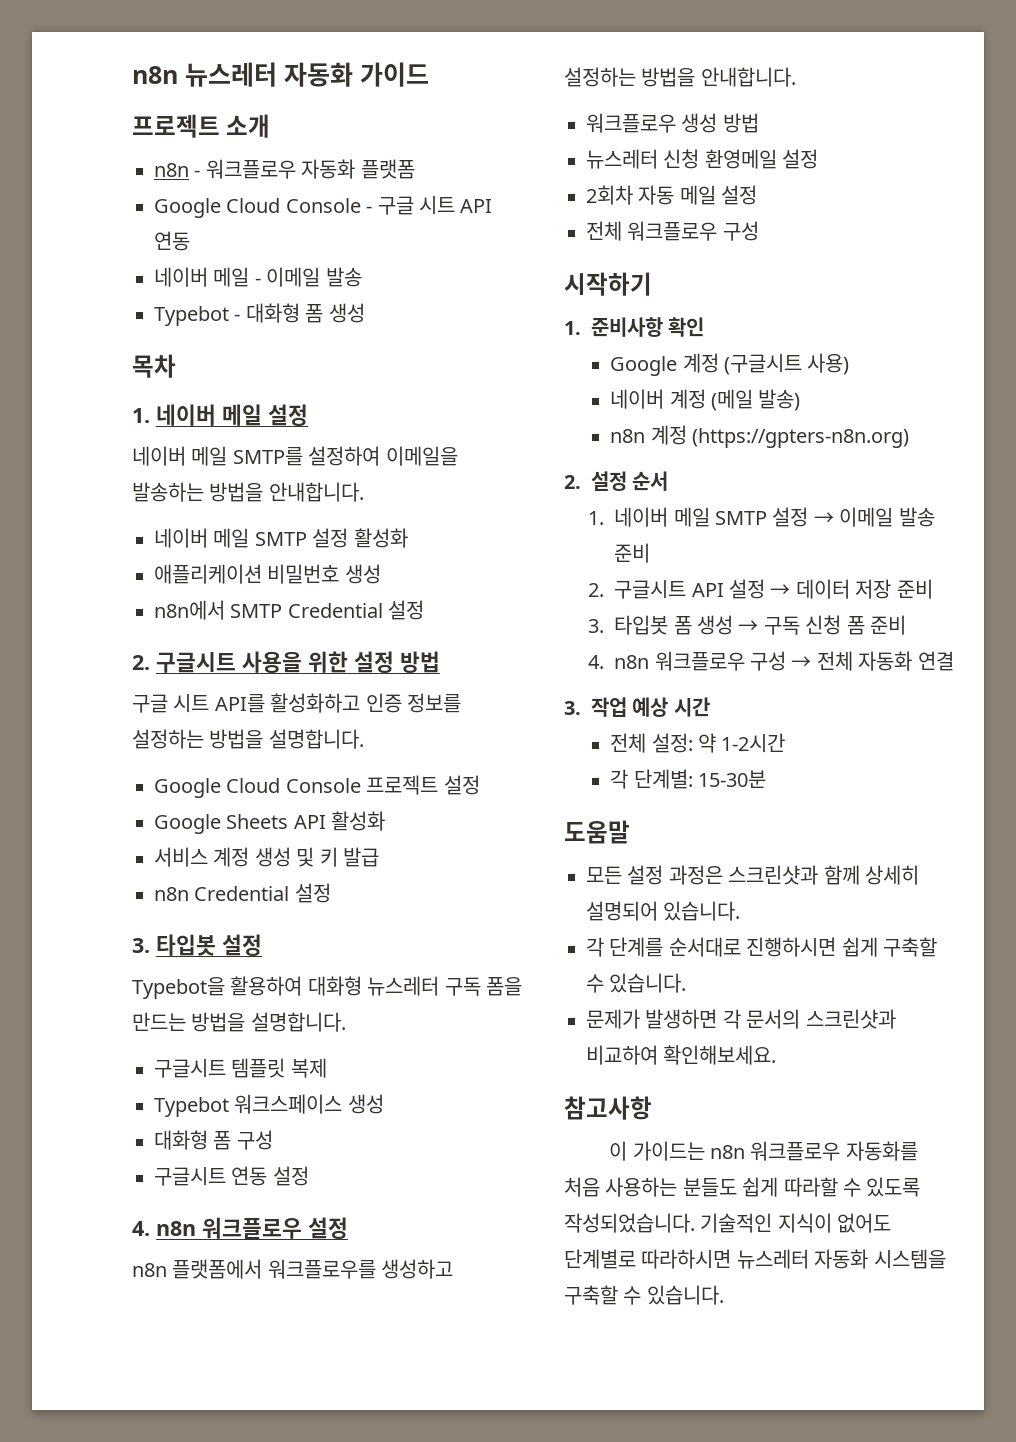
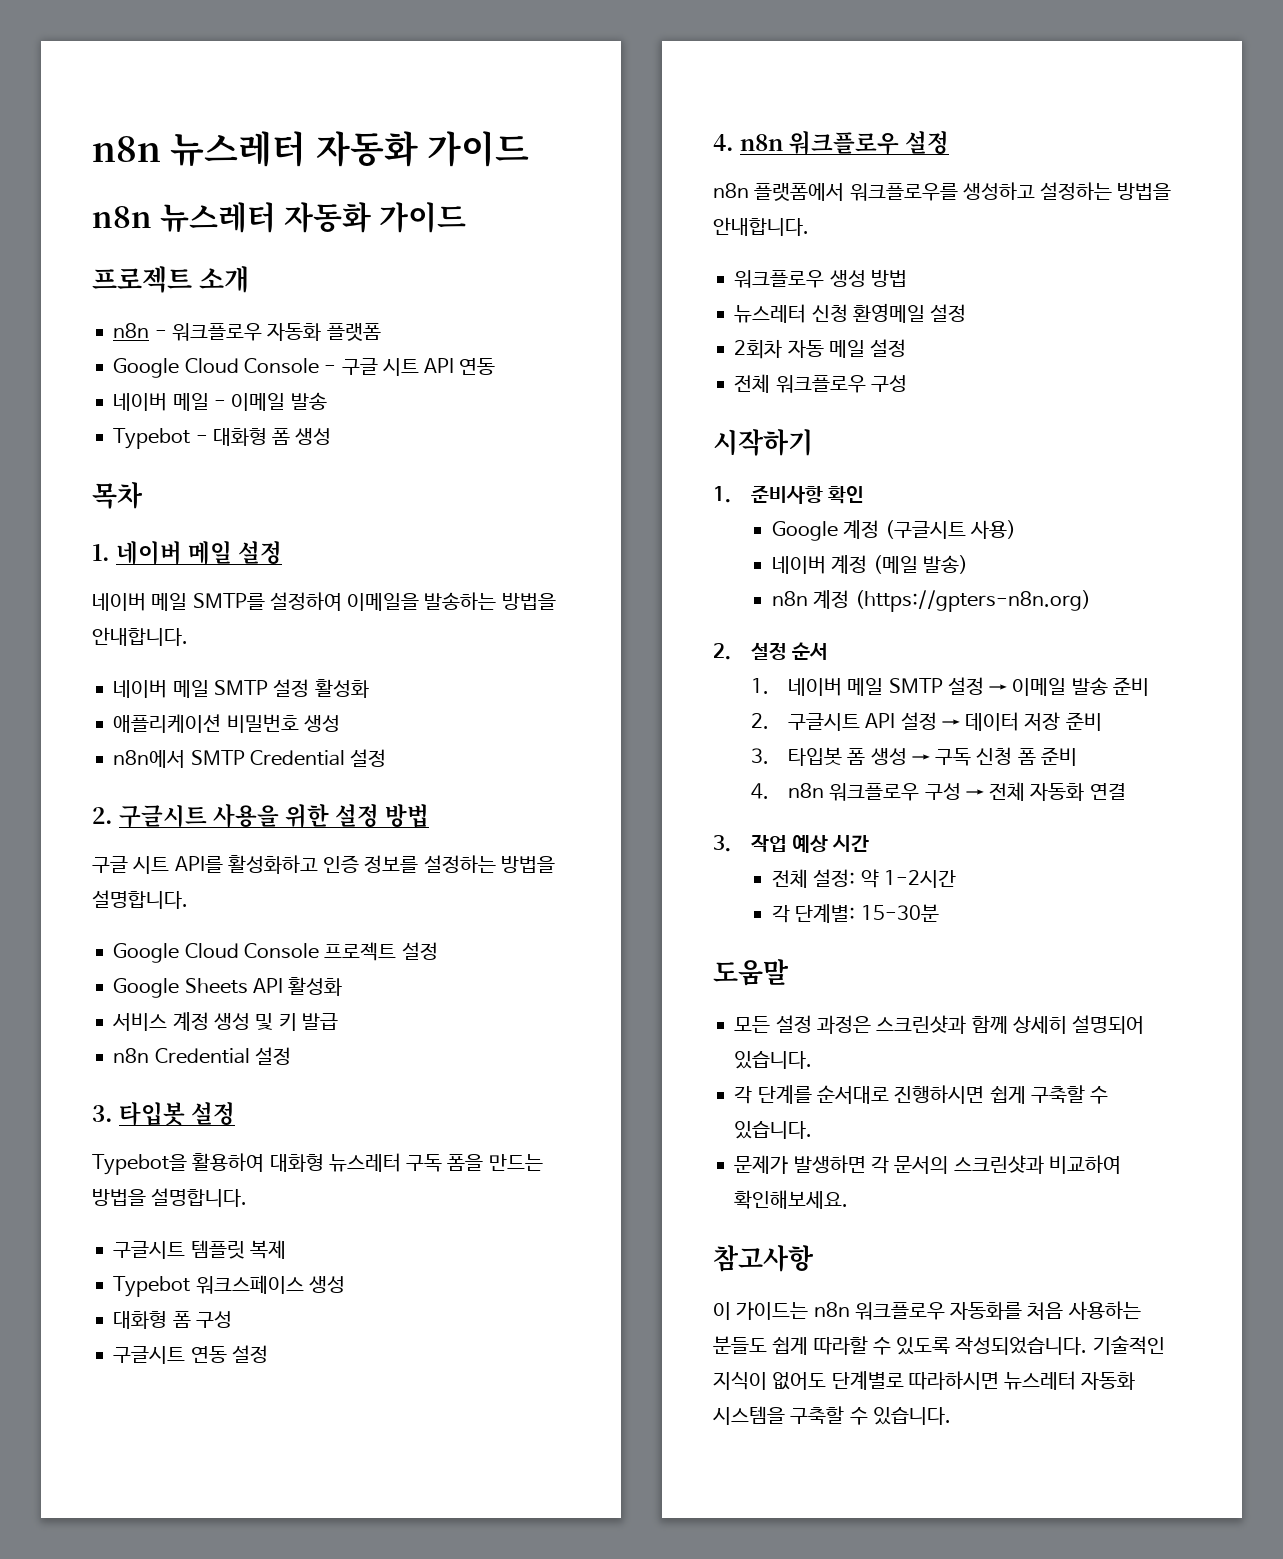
[132,62,429,87] n8n 뉴스레터 자동화 가이드 -> [92,131,530,167] [92,202,467,233] n8n 뉴스레터 자동화 가이드 // n8n 뉴스레터 자동화 가이드

